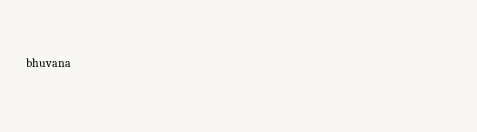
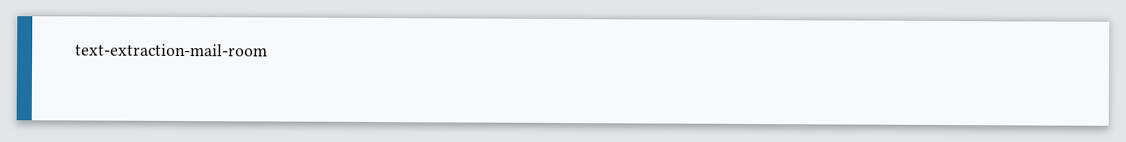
[26,58,71,67] bhuvana -> [75,43,268,57] text-extraction-mail-room

